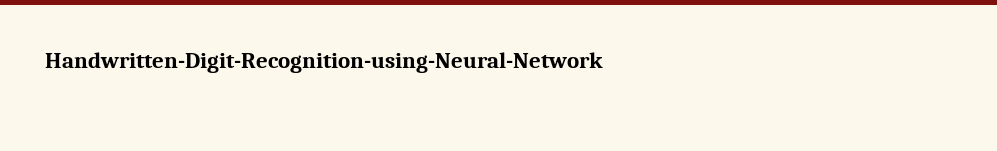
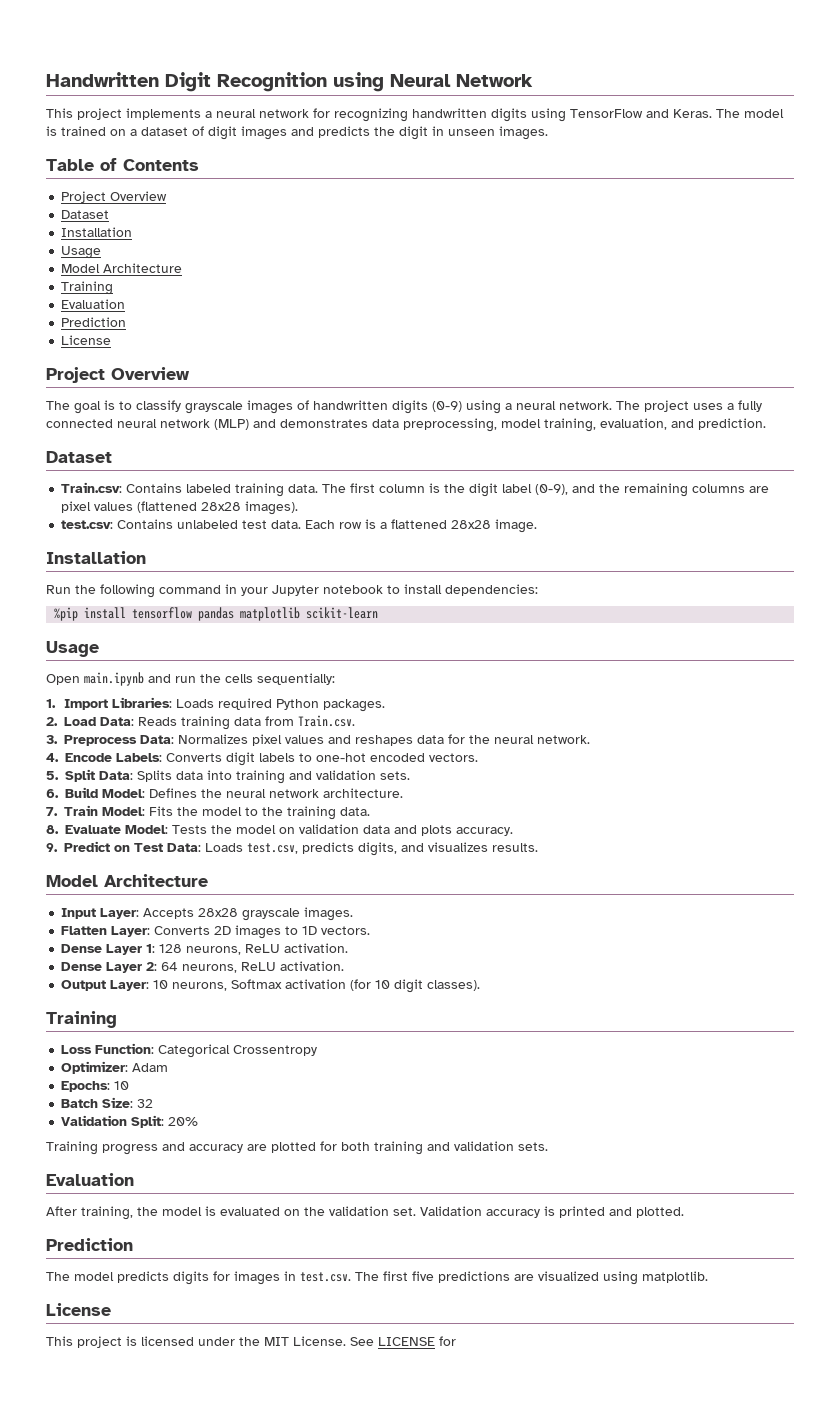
[45,52,603,73] Handwritten-Digit-Recognition-using-Neural-Network -> [46,72,533,92] [46,108,784,122] [46,126,548,140] [46,158,199,171] [61,191,168,203] [61,210,110,219] [61,227,133,237] [61,246,102,259] [61,263,183,273] [61,281,114,295] [61,299,126,309] [61,317,127,327] [61,335,112,345] [46,367,190,383] [46,400,762,414] [46,418,766,432] [46,451,112,463] [61,482,770,497] [61,501,299,515] [61,519,538,533] [46,551,146,564] [46,584,538,598] [54,607,379,621] [46,641,99,657] [46,672,335,686] [46,697,385,712] [46,715,355,730] [46,734,590,746] [46,752,478,766] [46,769,410,784] [46,787,403,798] [46,805,370,820] [46,824,513,836] [46,841,538,856] [46,874,208,887] [61,907,354,921] [61,925,371,939] [61,943,349,955] [61,961,345,973] [61,979,481,993] [46,1011,117,1028] [61,1043,318,1058] [61,1061,169,1074] [61,1081,130,1092] [61,1097,154,1108] [61,1115,199,1128] [46,1141,548,1155] [46,1173,134,1186] [46,1206,684,1220] [46,1238,133,1251] [46,1271,708,1285] [46,1303,111,1316] [46,1336,456,1348] Handwritten Digit Recognition using Neural Network // This project implements a neural network for recognizing handwritten digits using TensorFlow and Keras. The model is trained on a dataset of digit images and predicts the digit in unseen images. // Table of Contents // Project Overview // Dataset // Installation // Usage // Model Architecture // Training // Evaluation // Prediction // License // Project Overview // The goal is to classify grayscale images of handwritten digits (0-9) using a neural network. The project uses a fully connected neural network (MLP) and demonstrates data preprocessing, model training, evaluation, and prediction. // Dataset // Train.csv: Contains labeled training data. The first column is the digit label (0-9), and the remaining columns are pixel values (flattened 28x28 images). // test.csv: Contains unlabeled test data. Each row is a flattened 28x28 image. // Installation // Run the following command in your Jupyter notebook to install dependencies: // %pip install tensorflow pandas matplotlib scikit-learn // Usage // Open main.ipynb and run the cells sequentially: // 1. Import Libraries: Loads required Python packages. // 2. Load Data: Reads training data from Train.csv. // 3. Preprocess Data: Normalizes pixel values and reshapes data for the neural network. // 4. Encode Labels: Converts digit labels to one-hot encoded vectors. // 5. Split Data: Splits data into training and validation sets. // 6. Build Model: Defines the neural network architecture. // 7. Train Model: Fits the model to the training data. // 8. Evaluate Model: Tests the model on validation data and plots accuracy. // 9. Predict on Test Data: Loads test.csv, predicts digits, and visualizes results. // Model Architecture // Input Layer: Accepts 28x28 grayscale images. // Flatten Layer: Converts 2D images to 1D vectors. // Dense Layer 1: 128 neurons, ReLU activation. // Dense Layer 2: 64 neurons, ReLU activation. // Output Layer: 10 neurons, Softmax activation (for 10 digit classes). // Training // Loss Function: Categorical Crossentropy // Optimizer: Adam // Epochs: 10 // Batch Size: 32 // Validation Split: 20% // Training progress and accuracy are plotted for both training and validation sets. // Evaluation // After training, the model is evaluated on the validation set. Validation accuracy is printed and plotted. // Prediction // The model predicts digits for images in test.csv. The first five predictions are visualized using matplotlib. // License // This project is licensed under the MIT License. See LICENSE for

